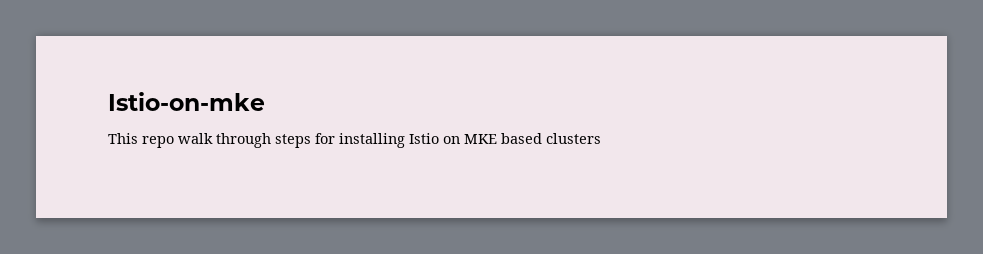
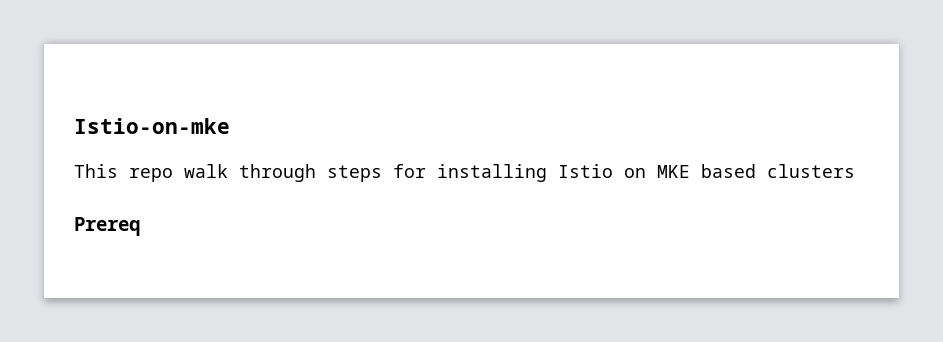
(601, 138) none -> [74,217,140,236] // Prereq

